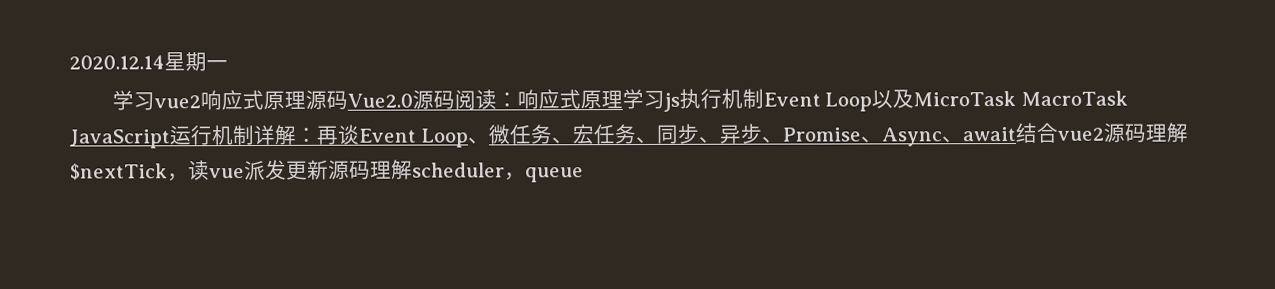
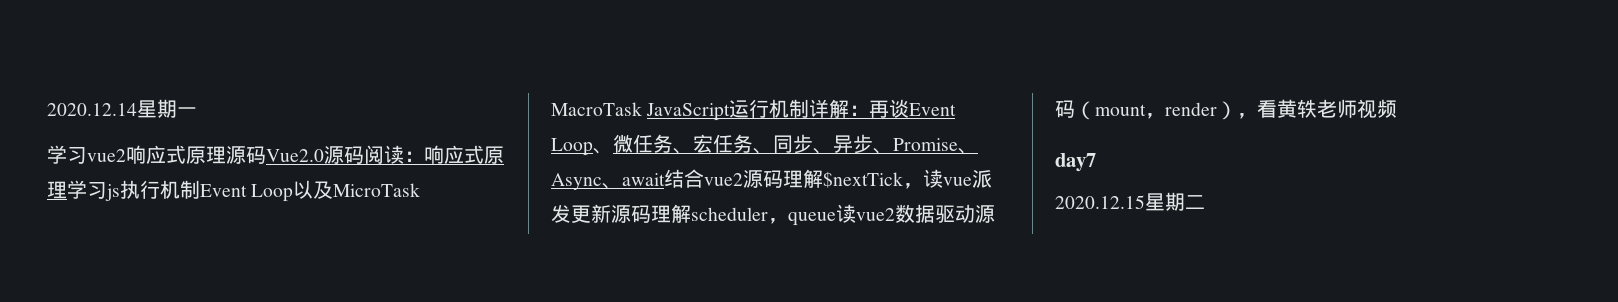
(584, 175) none -> [836,204,995,223] [1055,99,1397,120] [1055,153,1096,172] [1055,192,1205,211] 读vue2数据驱动源码（mount，render），看黄轶老师视频 // day7 // 2020.12.15星期二

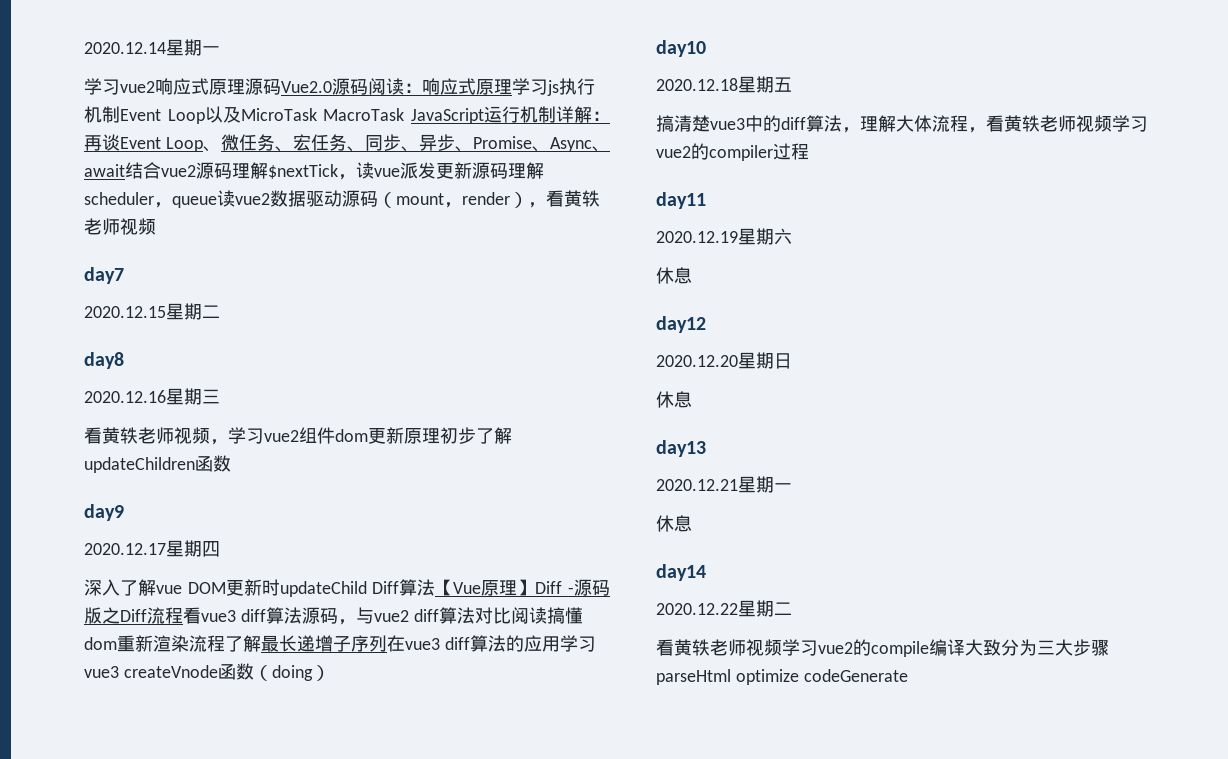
(1205, 202) none -> [84,352,124,369] [84,388,220,405] [84,427,512,445] [84,455,231,473] [84,504,124,521] [84,540,220,557] [84,579,610,597] [84,607,583,625] [84,635,596,652] [84,663,330,681] [656,40,706,57] [656,76,792,93] [656,115,1148,133] [656,143,809,161] [656,192,706,209] [656,228,792,245] [656,267,692,284] [656,316,706,333] [656,352,792,369] [656,391,692,408] [656,440,706,457] [656,476,792,493] [656,515,692,532] [656,564,706,581] [656,600,792,617] [656,639,1109,657] [656,669,908,685] // day8 // 2020.12.16星期三 // 看黄轶老师视频，学习vue2组件dom更新原理初步了解updateChildren函数 // day9 // 2020.12.17星期四 // 深入了解vue DOM更新时updateChild Diff算法【Vue原理】Diff -源码版之Diff流程看vue3 diff算法源码，与vue2 diff算法对比阅读搞懂dom重新渲染流程了解最长递增子序列在vue3 diff算法的应用学习vue3 createVnode函数（doing） // day10 // 2020.12.18星期五 // 搞清楚vue3中的diff算法，理解大体流程，看黄轶老师视频学习vue2的compiler过程 // day11 // 2020.12.19星期六 // 休息 // day12 // 2020.12.20星期日 // 休息 // day13 // 2020.12.21星期一 // 休息 // day14 // 2020.12.22星期二 // 看黄轶老师视频学习vue2的compile编译大致分为三大步骤parseHtml optimize codeGenerate

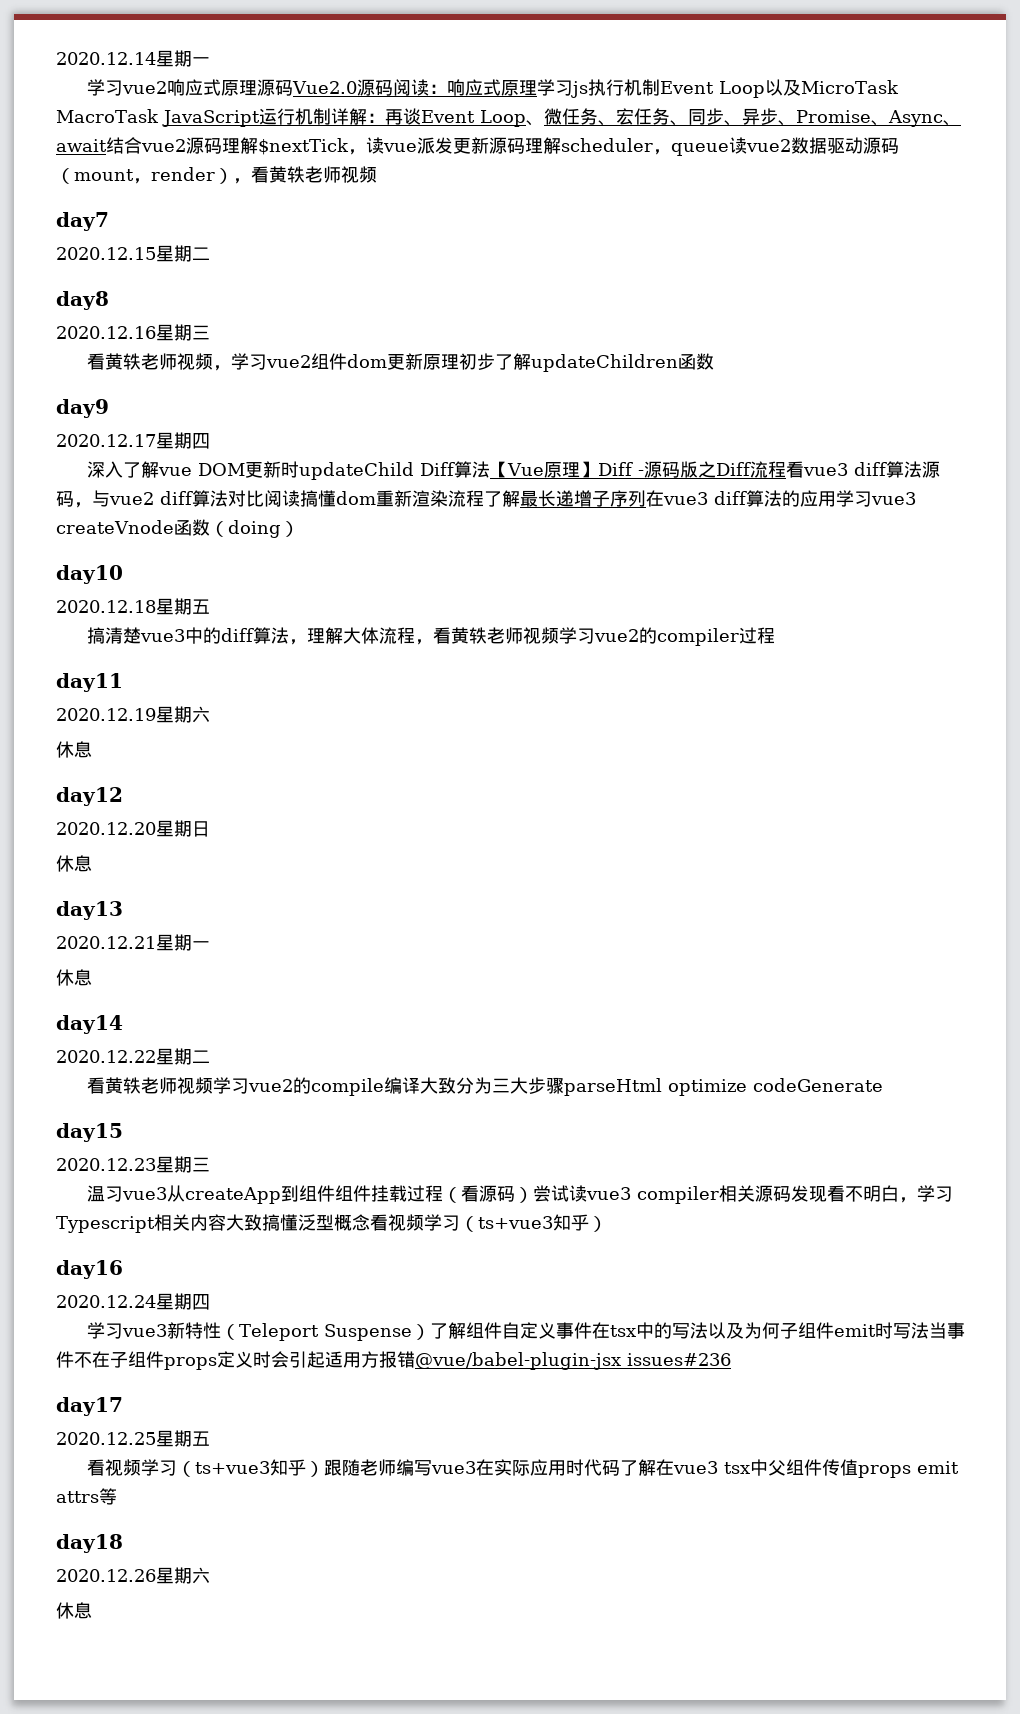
(908, 675) none -> [56,1123,123,1142] [56,1156,210,1173] [86,1185,953,1204] [56,1214,607,1233] [56,1260,123,1279] [56,1293,210,1310] [86,1322,965,1341] [56,1351,731,1370] [56,1397,123,1416] [56,1430,210,1447] [86,1459,959,1478] [56,1488,117,1505] [56,1534,123,1553] [56,1567,210,1584] [56,1602,92,1619] // day15 // 2020.12.23星期三 // 温习vue3从createApp到组件组件挂载过程（看源码）尝试读vue3 compiler相关源码发现看不明白，学习Typescript相关内容大致搞懂泛型概念看视频学习（ts+vue3知乎） // day16 // 2020.12.24星期四 // 学习vue3新特性（Teleport Suspense）了解组件自定义事件在tsx中的写法以及为何子组件emit时写法当事件不在子组件props定义时会引起适用方报错@vue/babel-plugin-jsx issues#236 // day17 // 2020.12.25星期五 // 看视频学习（ts+vue3知乎）跟随老师编写vue3在实际应用时代码了解在vue3 tsx中父组件传值props emit attrs等 // day18 // 2020.12.26星期六 // 休息

